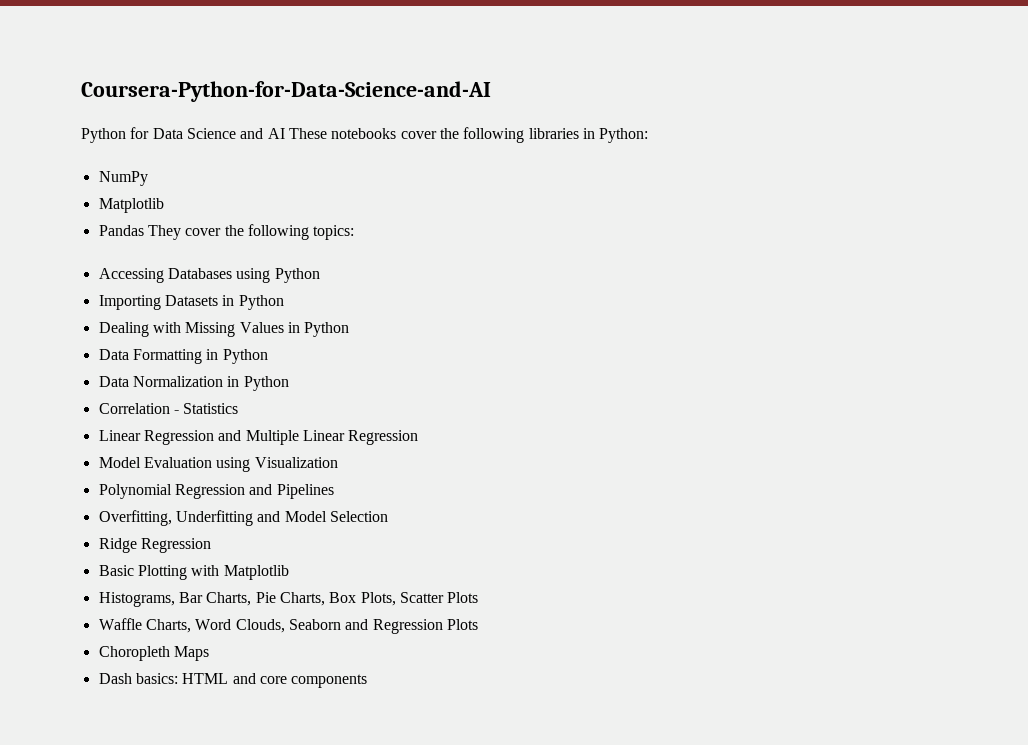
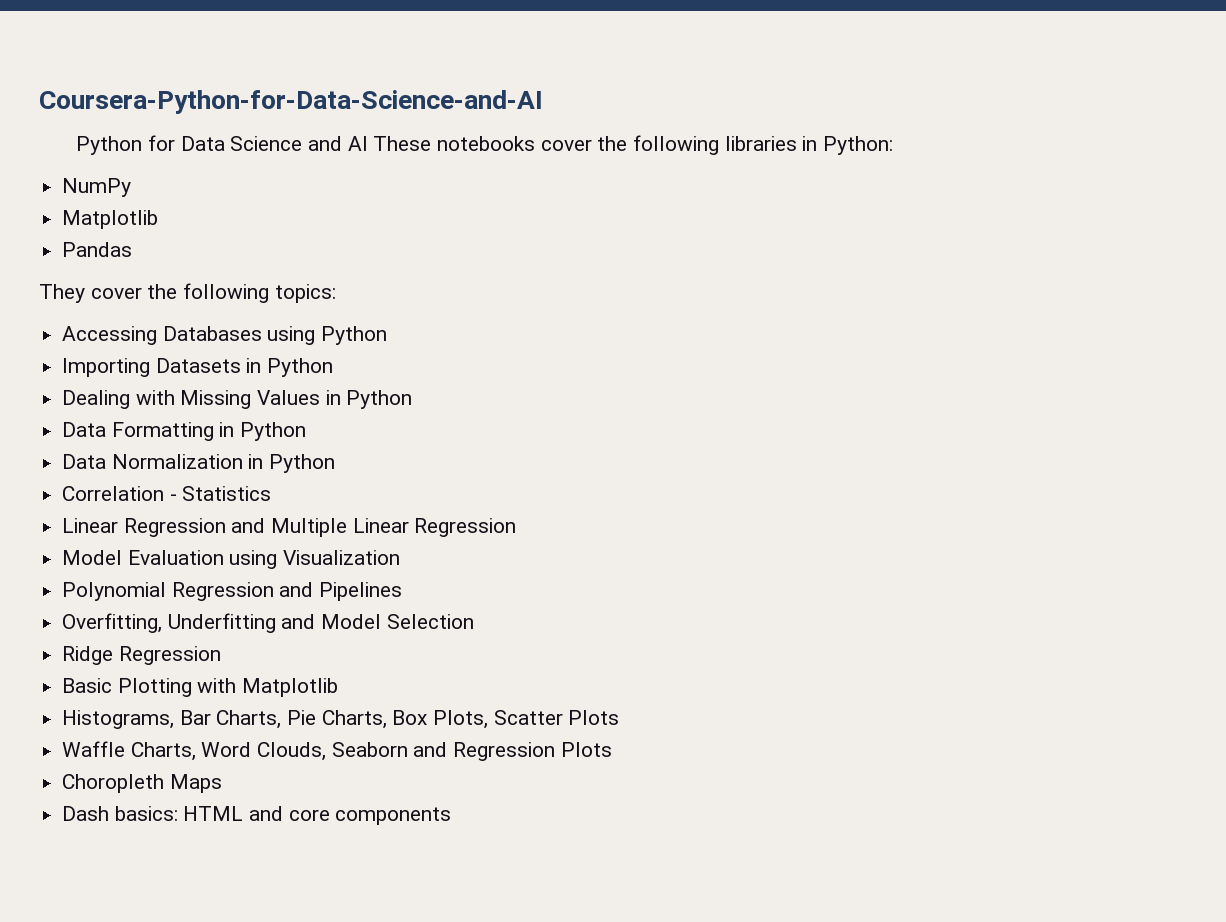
(144, 230) none -> (133, 249) //

